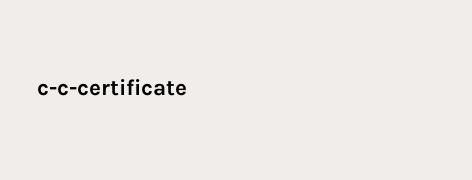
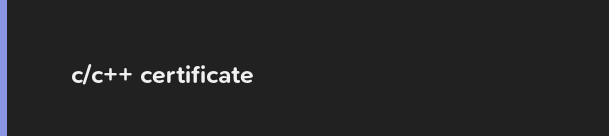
[37,79,187,96] c-c-certificate -> [71,63,254,86] c/c++ certificate

